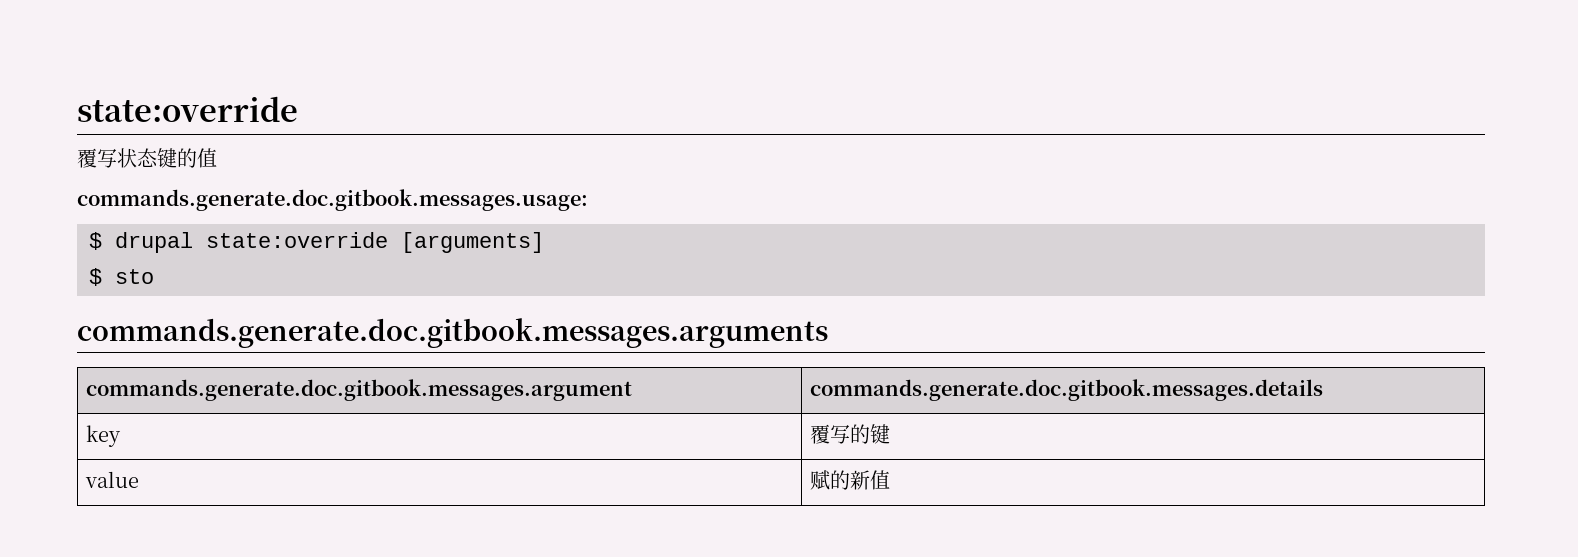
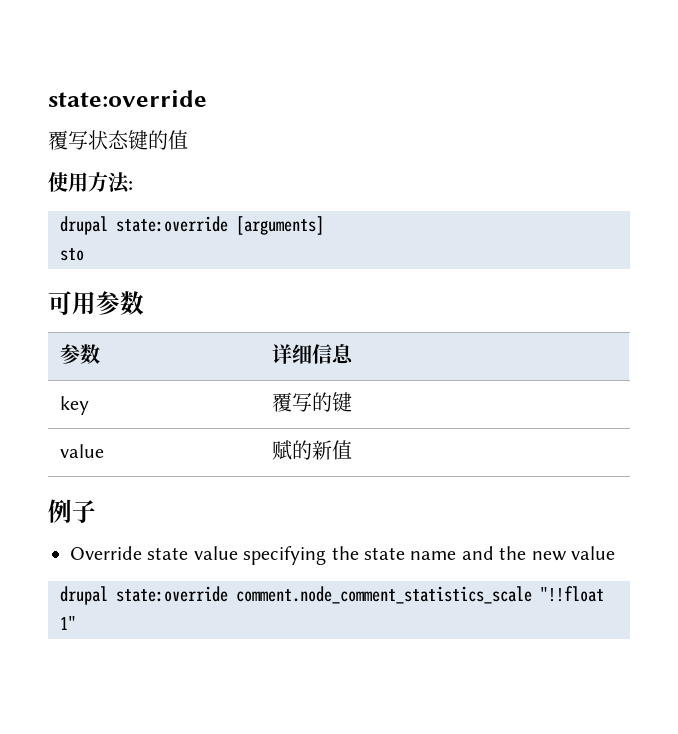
[77,189,588,211] [89,232,102,250] commands.generate.doc.gitbook.messages.usage: // $ -> [48,172,133,194] 使用方法: //
[89,268,102,286] $ -> (324, 225) none
[77,318,828,348] [86,379,633,401] [810,379,1324,401] commands.generate.doc.gitbook.messages.arguments // commands.generate.doc.gitbook.messages.argument | commands.generate.doc.gitbook.messages.details -> [48,291,144,315] [60,344,101,364] [272,344,355,364] 可用参数 // 参数 | 详细信息
(891, 480) none -> [48,499,96,523] [70,546,615,565] [60,586,604,605] [60,616,76,630] // 例子 // Override state value specifying the state name and the new value // drupal state:override comment.node_comment_statistics_scale "!!float 1"

